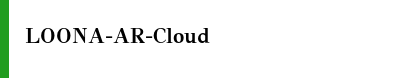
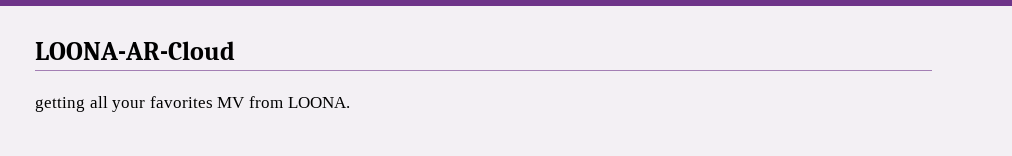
(210, 35) none -> [35,96,350,112] // getting all your favorites MV from LOONA.

